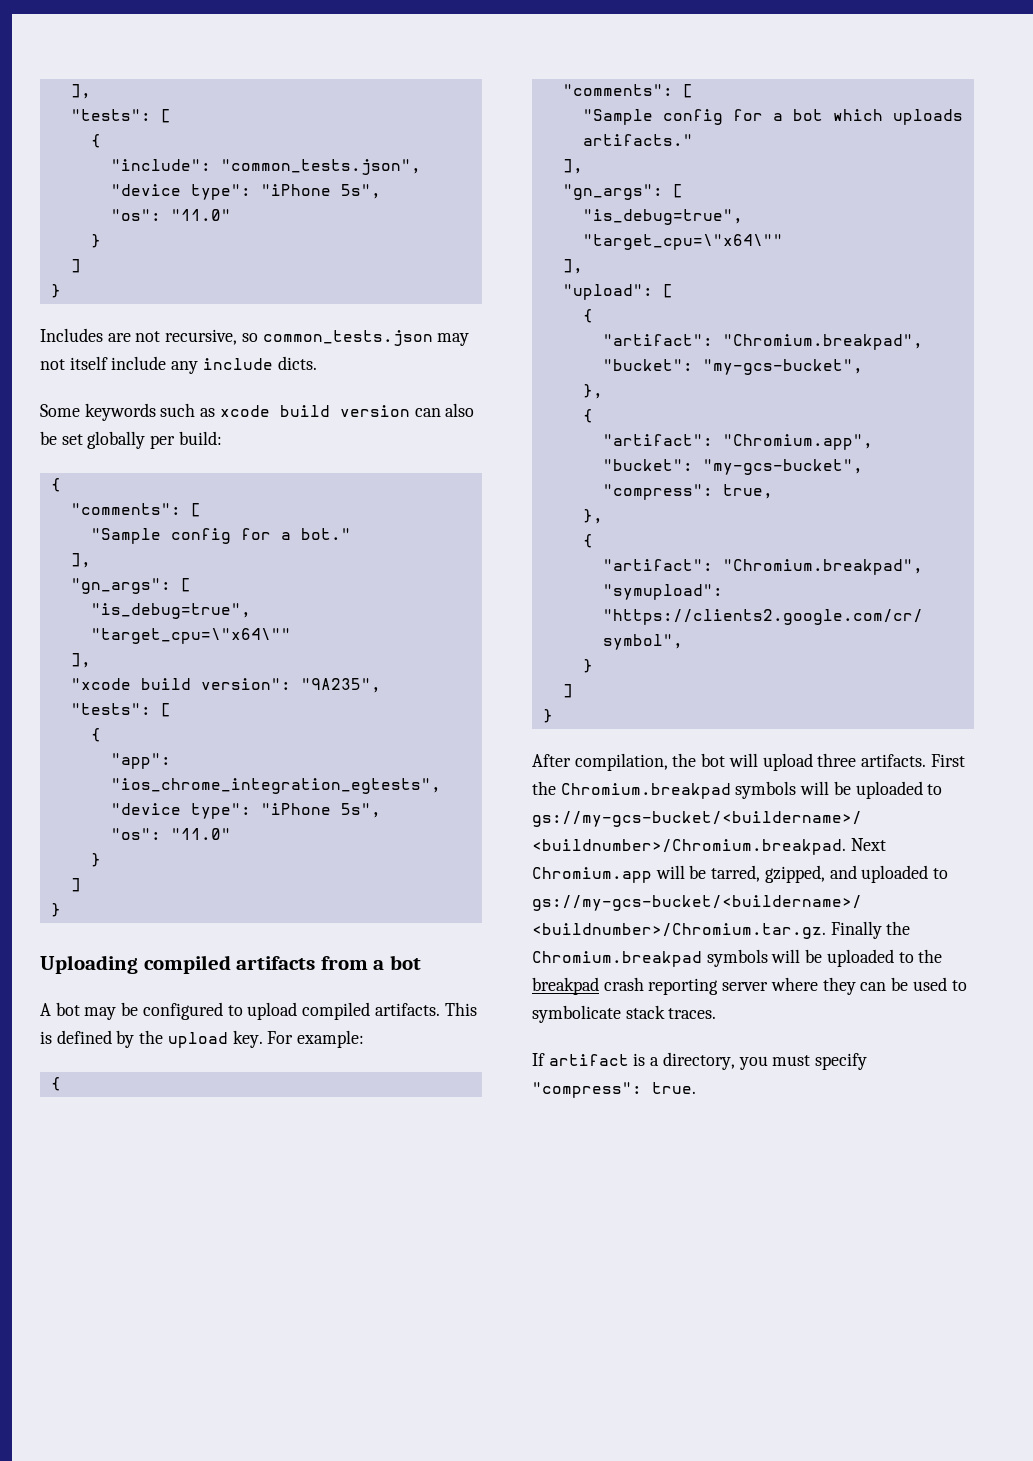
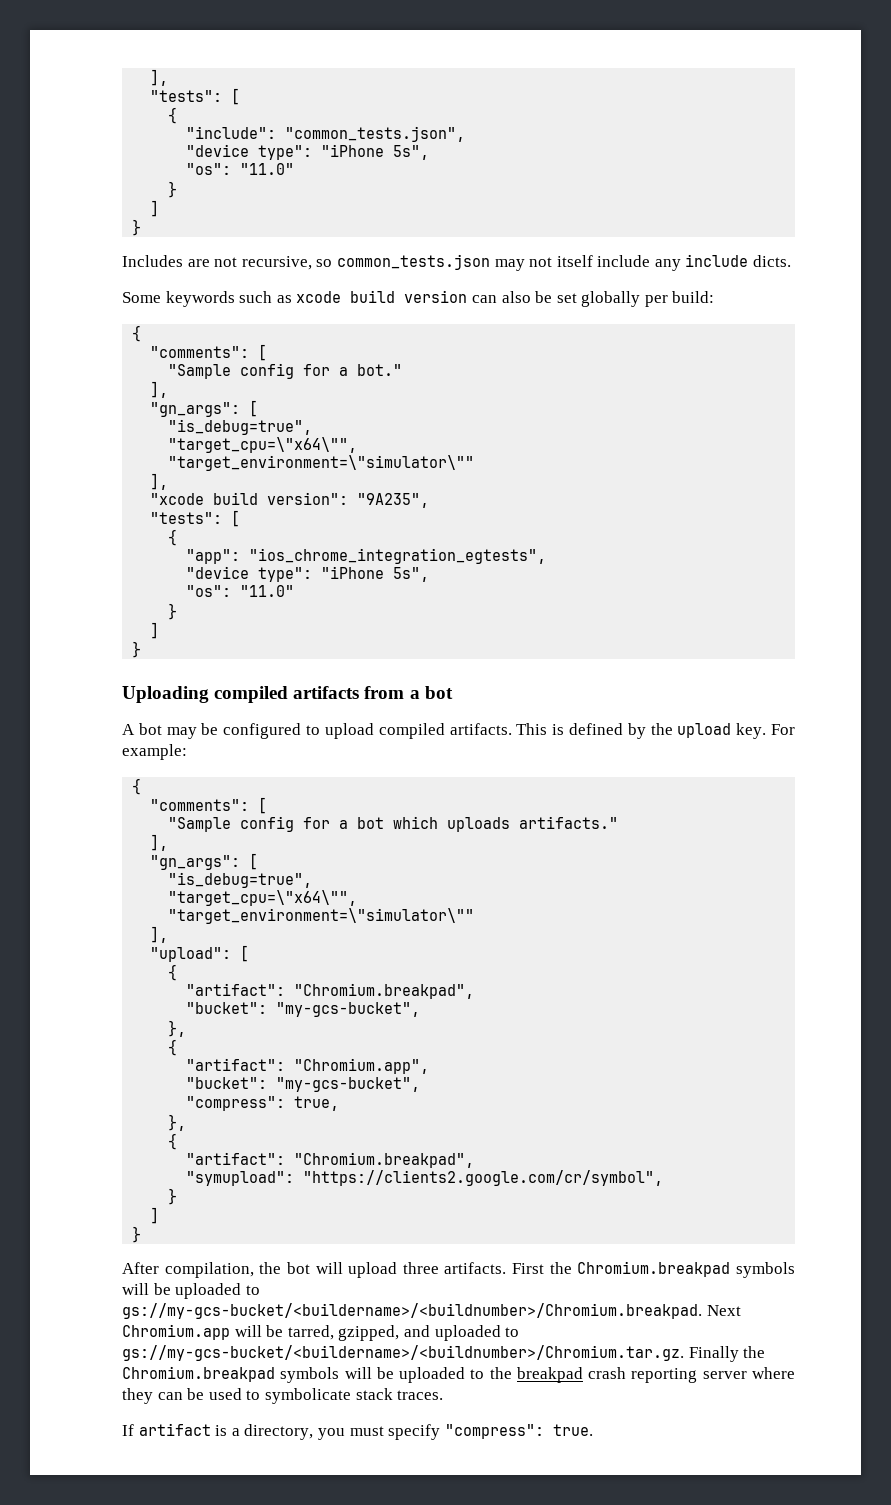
[90,628,291,644] "target_cpu=\"x64\"" -> [168,437,358,453] [168,455,475,471] "target_cpu=\"x64\"", // "target_environment=\"simulator\""
[582,234,783,250] "target_cpu=\"x64\"" -> [168,890,358,906] [168,908,475,924] "target_cpu=\"x64\"", // "target_environment=\"simulator\""

